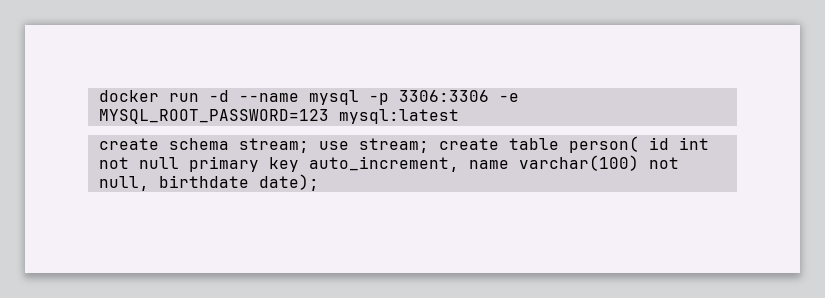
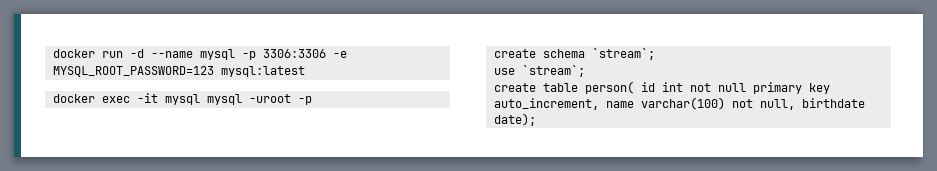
(459, 116) none -> [52,93,312,105] // docker exec -it mysql mysql -uroot -p
[238,138,429,153] stream; use stream; -> [591,48,655,60] [493,65,585,77] `stream`; // use `stream`; //

